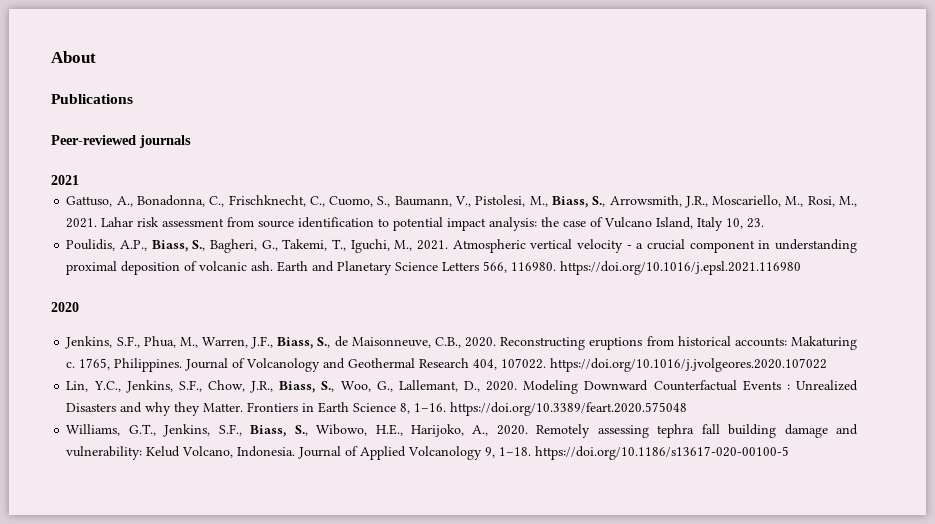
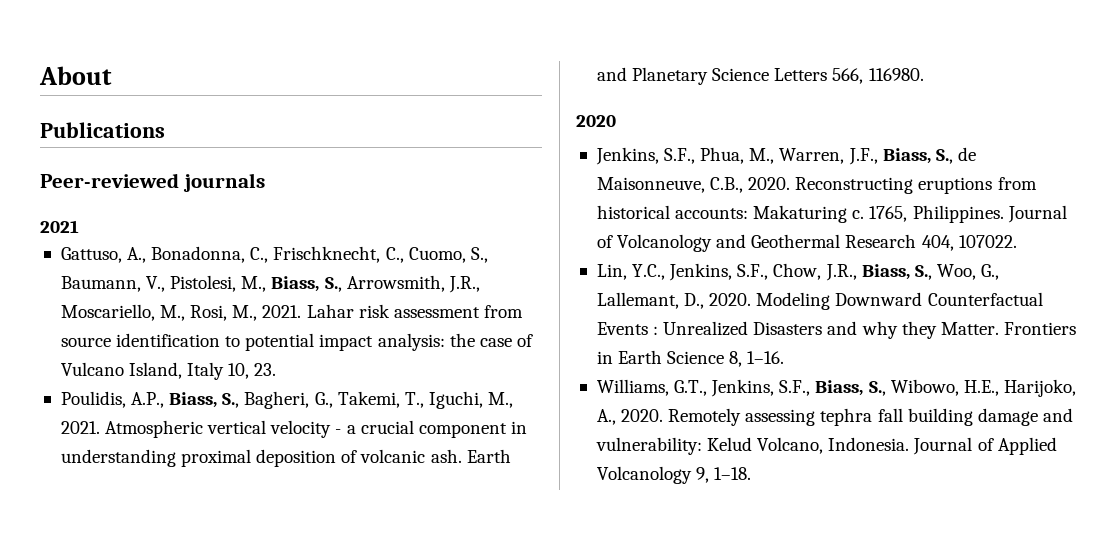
[560,261,802,275] https://doi.org/10.1016/j.epsl.2021.116980 -> (924, 74) none
[550,358,828,372] https://doi.org/10.1016/j.jvolgeores.2020.107022 -> (1017, 241) none
[450,402,688,416] https://doi.org/10.3389/feart.2020.575048 -> (785, 357) none
[535,446,790,460] https://doi.org/10.1186/s13617-020-00100-5 -> (752, 473) none

